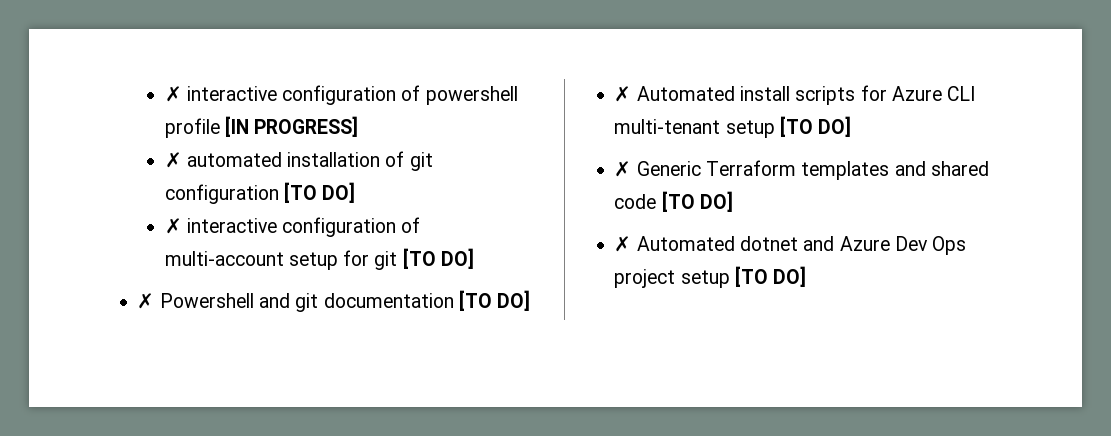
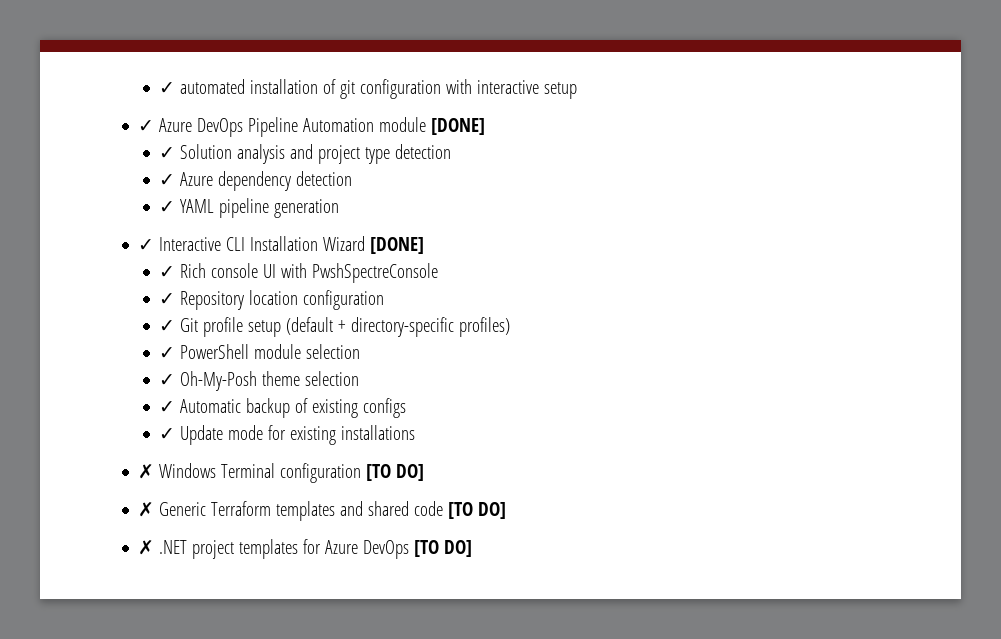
[164,85,518,105] [164,116,359,138] [164,152,182,168] ✗ interactive configuration of powershell profile [IN PROGRESS] // ✗ -> [159,82,176,94] ✓
[283,182,356,203] [164,217,421,237] [164,248,474,270] [137,290,531,312] [614,85,976,105] [614,119,775,138] [TO DO] // ✗ interactive configuration of multi-account setup for git [TO DO] // ✗ Powershell and git documentation [TO DO] // ✗ Automated install scripts for Azure CLI multi-tenant setup -> [446,79,578,99] [138,117,486,137] [159,144,452,164] [159,171,353,191] [159,198,340,218] [138,236,425,254] [159,263,439,283] [159,290,385,310] [159,317,511,337] [159,344,361,359] [159,371,360,391] [159,398,407,418] [159,425,416,445] [138,463,362,483] with interactive setup // ✓ Azure DevOps Pipeline Automation module [DONE] // ✓ Solution analysis and project type detection // ✓ Azure dependency detection // ✓ YAML pipeline generation // ✓ Interactive CLI Installation Wizard [DONE] // ✓ Rich console UI with PwshSpectreConsole // ✓ Repository location configuration // ✓ Git profile setup (default + directory-specific profiles) // ✓ PowerShell module selection // ✓ Oh-My-Posh theme selection // ✓ Automatic backup of existing configs // ✓ Update mode for existing installations // ✗ Windows Terminal configuration
[636,236,967,255] [614,269,730,288] Automated dotnet and Azure Dev Ops project setup -> [159,539,410,559] .NET project templates for Azure DevOps

